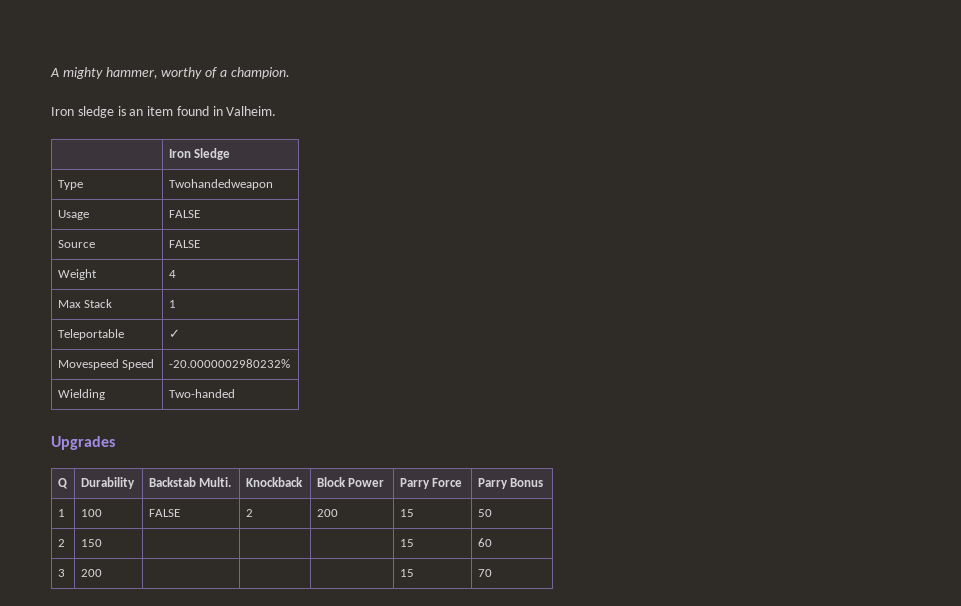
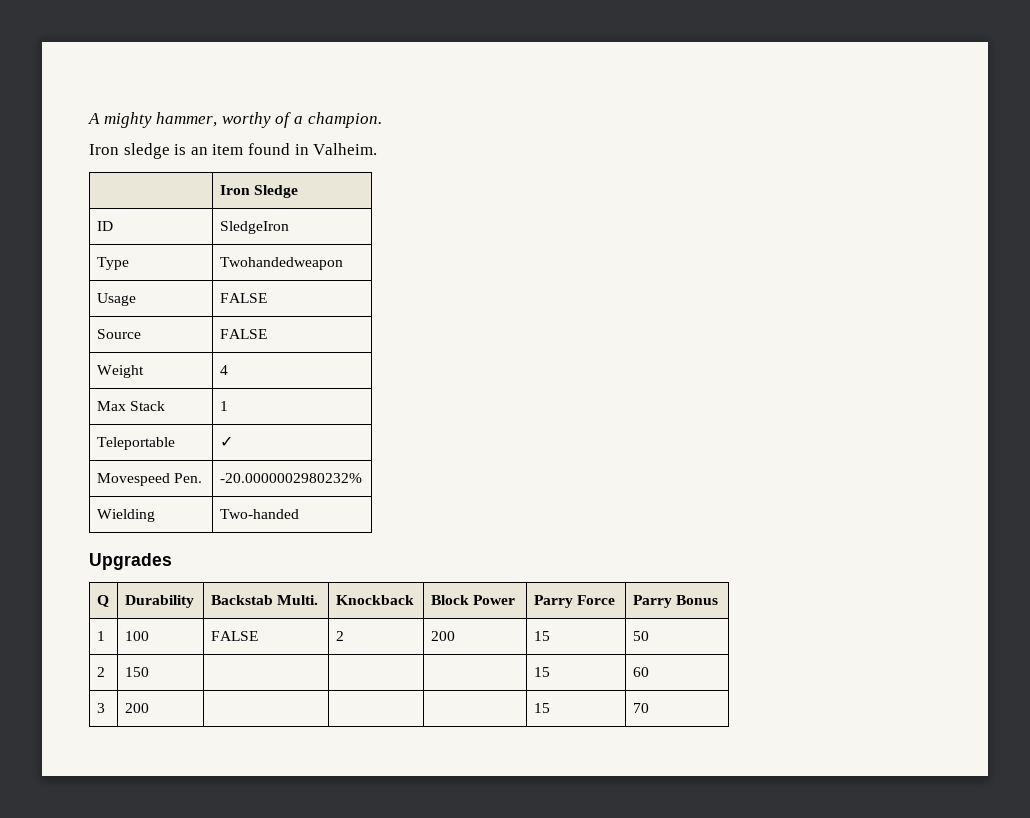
(231, 154) none -> [96,221,113,231] [219,221,289,234] // ID | SledgeIron
[122,359,155,370] Speed -> [174,473,203,483] Pen.

